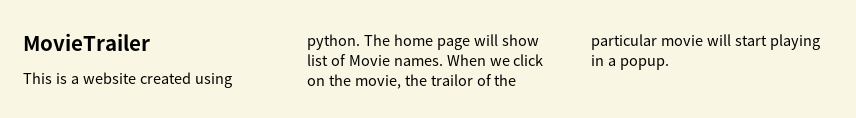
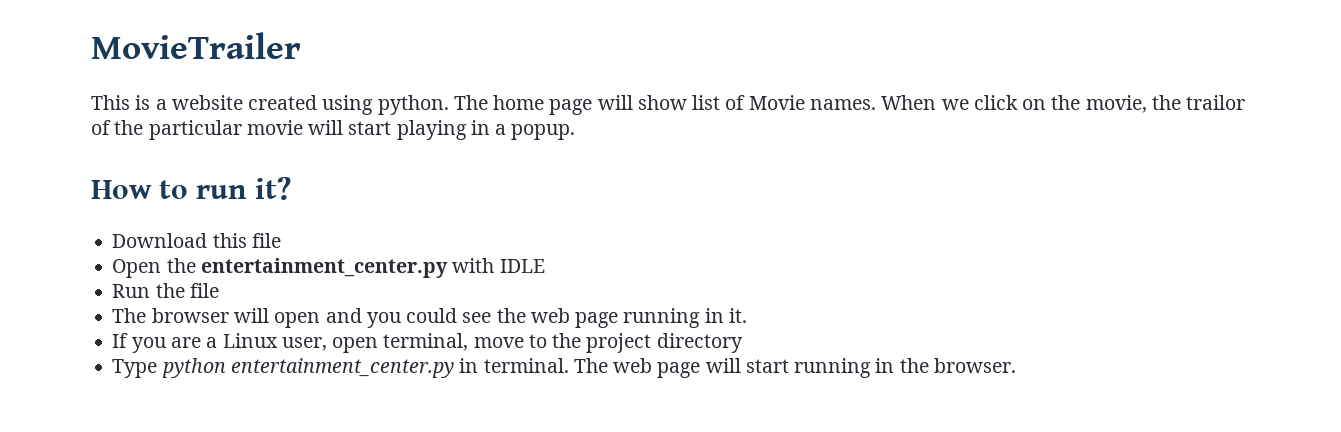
(669, 64) none -> [91,177,291,200] [112,233,281,248] [112,258,545,278] [112,283,219,298] [112,308,747,328] [112,333,743,353] [112,358,1016,378] // How to run it? // Download this file // Open the entertainment_center.py with IDLE // Run the file // The browser will open and you could see the web page running in it. // If you are a Linux user, open terminal, move to the project directory // Type python entertainment_center.py in terminal. The web page will start running in the browser.

